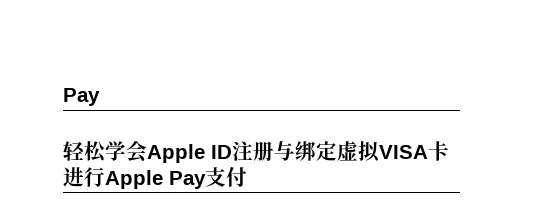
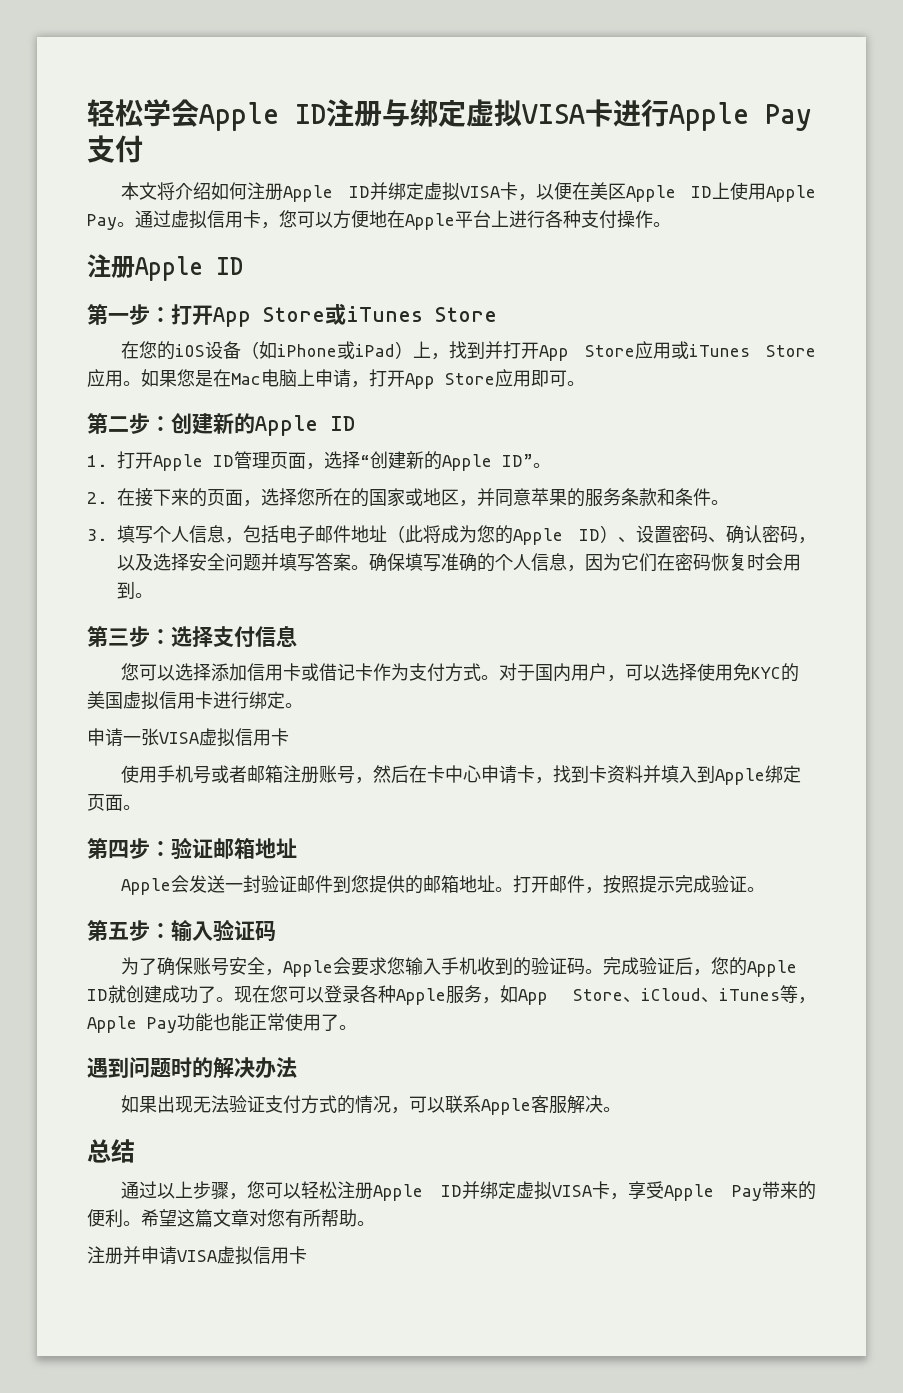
[63,88,100,106] Pay // -> (87, 113) none
(247, 176) none -> [121,182,816,202] [87,210,671,230] [87,254,243,281] [87,303,497,327] [121,341,816,361] [87,369,585,389] [87,413,355,436] [87,451,551,471] [87,488,729,507] [87,525,816,545] [117,553,801,572] [117,581,153,599] [87,625,297,648] [121,663,800,682] [87,691,303,710] [87,728,289,747] [121,765,802,785] [87,794,141,811] [87,837,297,859] [121,875,766,895] [87,919,276,942] [121,957,798,977] [87,985,816,1005] [87,1013,357,1033] [87,1057,297,1079] [121,1095,622,1115] [87,1139,135,1163] [121,1181,816,1201] [87,1209,375,1228] [87,1246,307,1265] // 本文将介绍如何注册Apple ID并绑定虚拟VISA卡，以便在美区Apple ID上使用Apple Pay。通过虚拟信用卡，您可以方便地在Apple平台上进行各种支付操作。 // 注册Apple ID // 第一步：打开App Store或iTunes Store // 在您的iOS设备（如iPhone或iPad）上，找到并打开App Store应用或iTunes Store应用。如果您是在Mac电脑上申请，打开App Store应用即可。 // 第二步：创建新的Apple ID // 1.打开Apple ID管理页面，选择“创建新的Apple ID”。 // 2.在接下来的页面，选择您所在的国家或地区，并同意苹果的服务条款和条件。 // 3.填写个人信息，包括电子邮件地址（此将成为您的Apple ID）、设置密码、确认密码，以及选择安全问题并填写答案。确保填写准确的个人信息，因为它们在密码恢复时会用到。 // 第三步：选择支付信息 // 您可以选择添加信用卡或借记卡作为支付方式。对于国内用户，可以选择使用免KYC的美国虚拟信用卡进行绑定。 // 申请一张VISA虚拟信用卡 // 使用手机号或者邮箱注册账号，然后在卡中心申请卡，找到卡资料并填入到Apple绑定页面。 // 第四步：验证邮箱地址 // Apple会发送一封验证邮件到您提供的邮箱地址。打开邮件，按照提示完成验证。 // 第五步：输入验证码 // 为了确保账号安全，Apple会要求您输入手机收到的验证码。完成验证后，您的Apple ID就创建成功了。现在您可以登录各种Apple服务，如App Store、iCloud、iTunes等，Apple Pay功能也能正常使用了。 // 遇到问题时的解决办法 // 如果出现无法验证支付方式的情况，可以联系Apple客服解决。 // 总结 // 通过以上步骤，您可以轻松注册Apple ID并绑定虚拟VISA卡，享受Apple Pay带来的便利。希望这篇文章对您有所帮助。 // 注册并申请VISA虚拟信用卡

